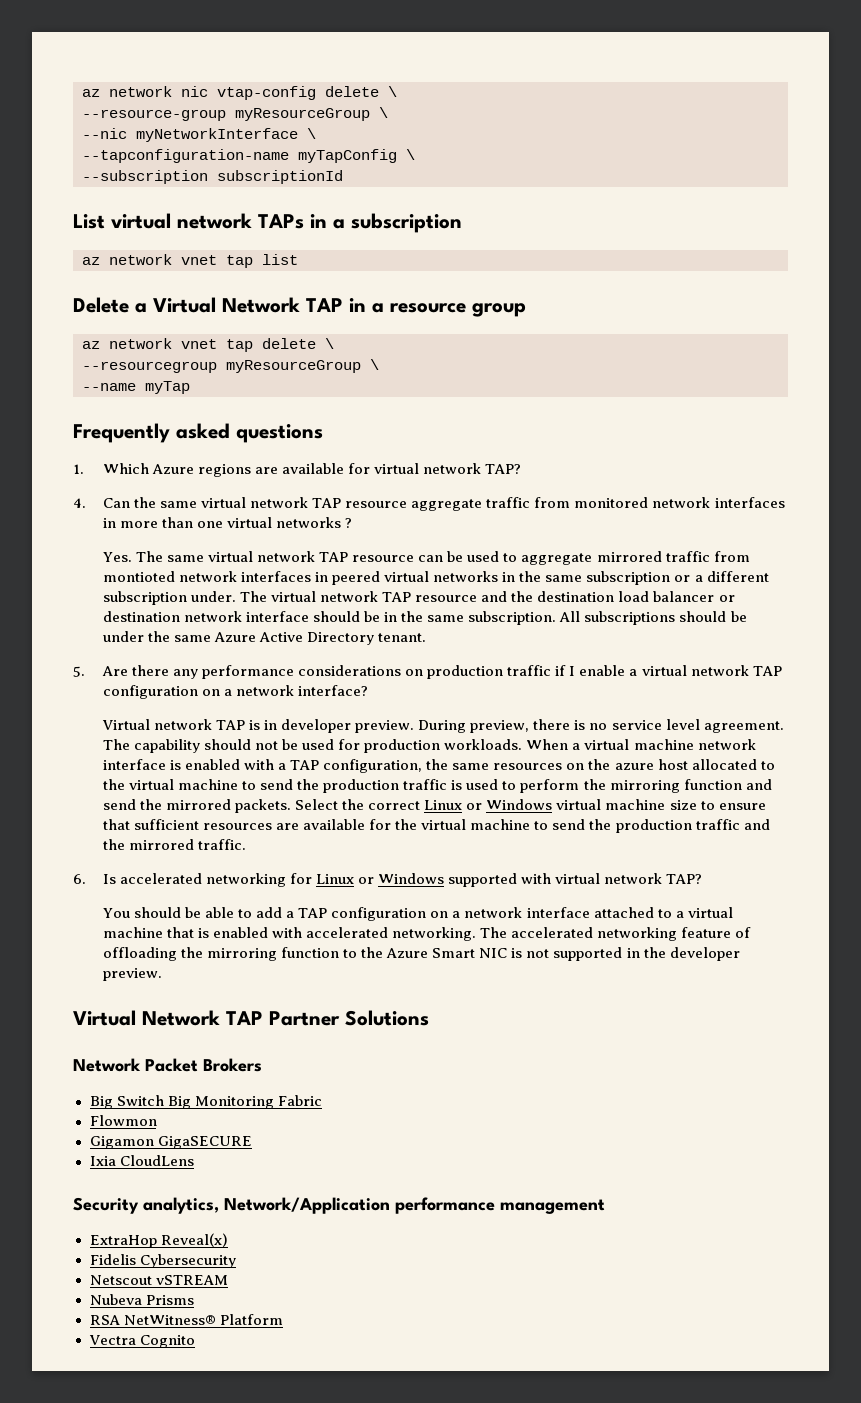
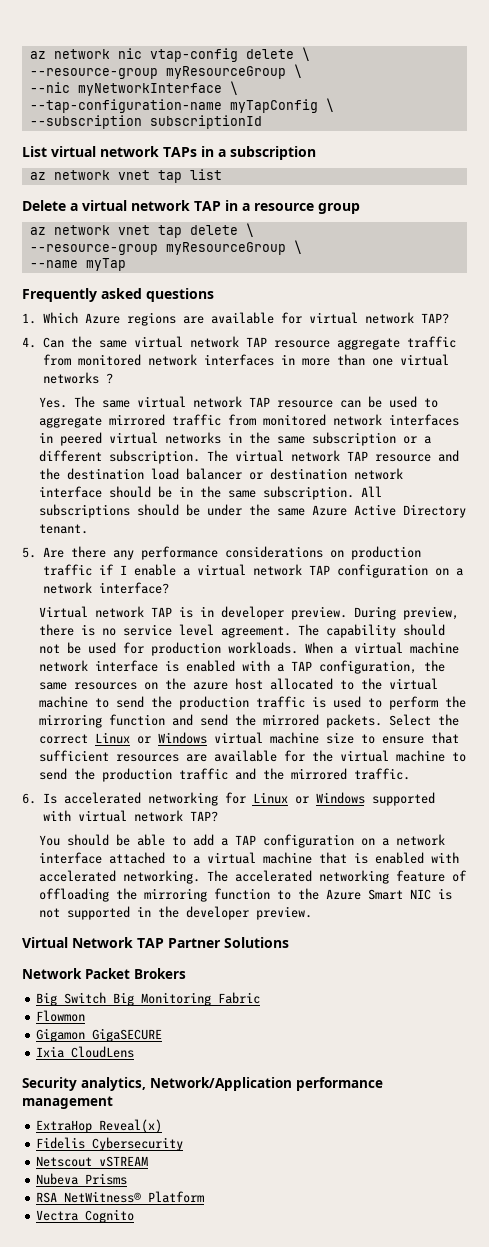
[82,149,289,163] --tapconfiguration-name -> [29,99,222,113] --tap-configuration-name
[153,297,300,313] Virtual Network -> [82,200,190,211] virtual network
[82,361,217,373] --resourcegroup -> [29,244,158,255] --resource-group
[102,571,175,582] montioted -> [262,414,326,426] monitored
[102,591,236,605] subscription under. -> [108,450,200,464] subscription.

